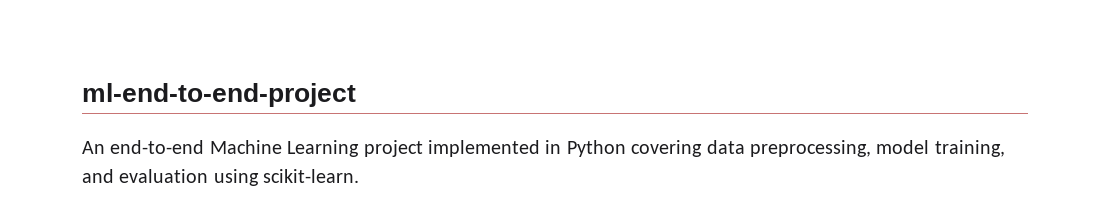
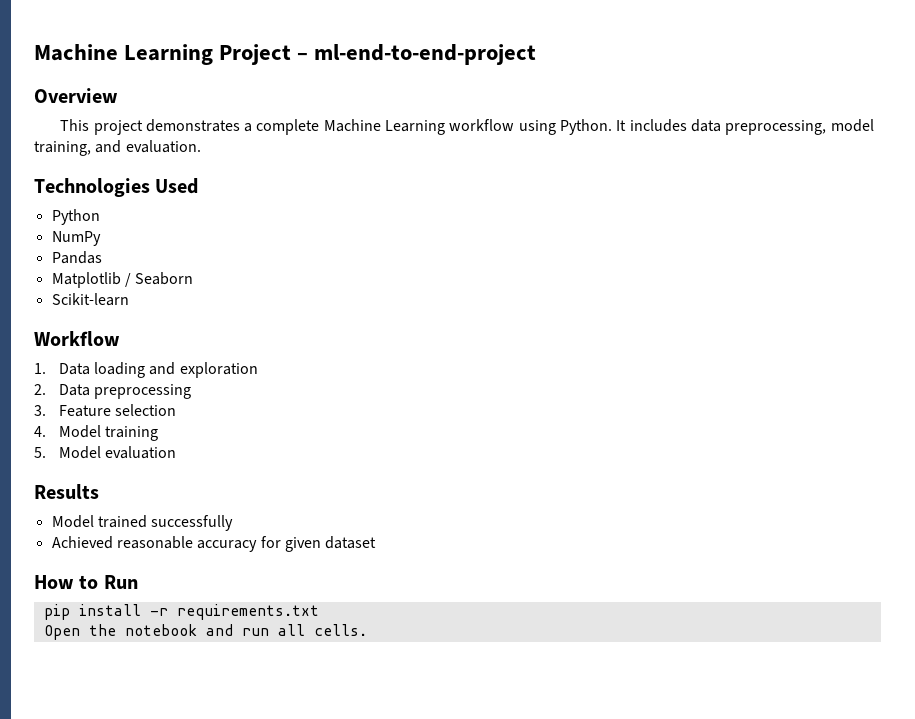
[82,83,356,107] [82,140,703,157] ml-end-to-end-project // An end-to-end Machine Learning project implemented in Python covering -> [34,44,537,65] [34,88,118,103] [60,119,687,135] Machine Learning Project – ml-end-to-end-project // Overview // This project demonstrates a complete Machine Learning workflow using Python. It includes
[119,169,360,186] evaluation using scikit-learn. -> [125,140,201,153] [34,178,199,197] [51,209,100,225] [51,231,101,246] [51,251,102,264] [51,272,194,288] [51,293,129,306] [34,331,120,346] [34,362,258,378] [34,384,191,399] [34,404,176,417] [34,425,158,441] [34,446,176,459] [34,484,99,499] [51,515,234,531] [51,536,377,552] [34,575,138,589] [43,604,319,620] [43,624,367,640] evaluation. // Technologies Used // Python // NumPy // Pandas // Matplotlib / Seaborn // Scikit-learn // Workflow // 1. Data loading and exploration // 2. Data preprocessing // 3. Feature selection // 4. Model training // 5. Model evaluation // Results // Model trained successfully // Achieved reasonable accuracy for given dataset // How to Run // pip install -r requirements.txt // Open the notebook and run all cells.

